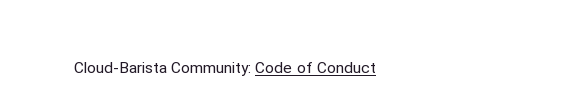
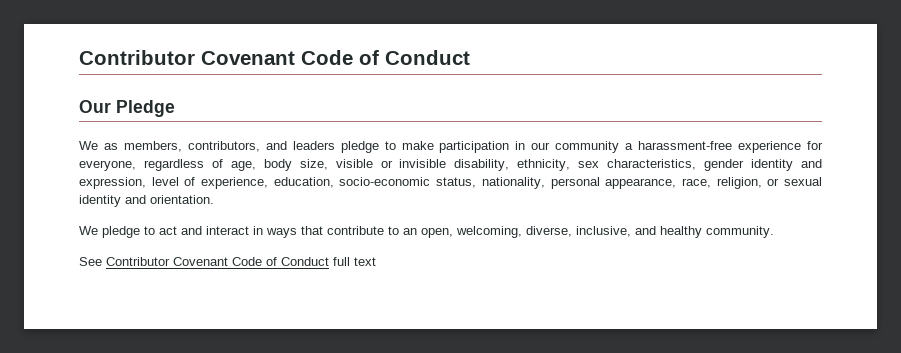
[74,62,376,76] Cloud-Barista Community: Code of Conduct -> [79,50,470,65] [79,100,175,117] [79,141,823,153] [79,159,822,171] [79,177,823,189] [79,195,214,207] [79,226,774,238] [79,257,376,266] Contributor Covenant Code of Conduct // Our Pledge // We as members, contributors, and leaders pledge to make participation in our community a harassment-free experience for everyone, regardless of age, body size, visible or invisible disability, ethnicity, sex characteristics, gender identity and expression, level of experience, education, socio-economic status, nationality, personal appearance, race, religion, or sexual identity and orientation. // We pledge to act and interact in ways that contribute to an open, welcoming, diverse, inclusive, and healthy community. // See Contributor Covenant Code of Conduct full text

